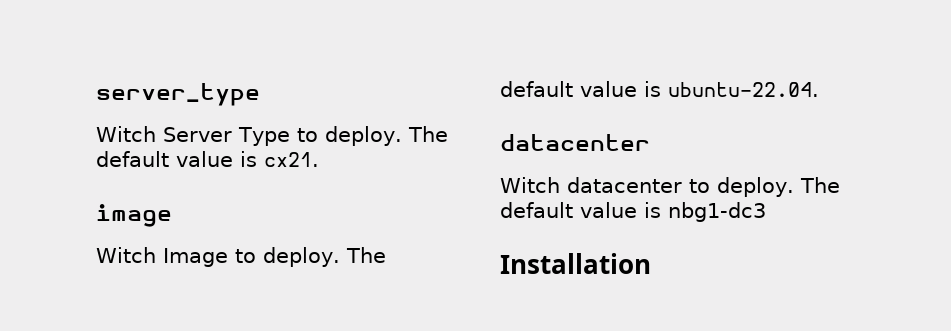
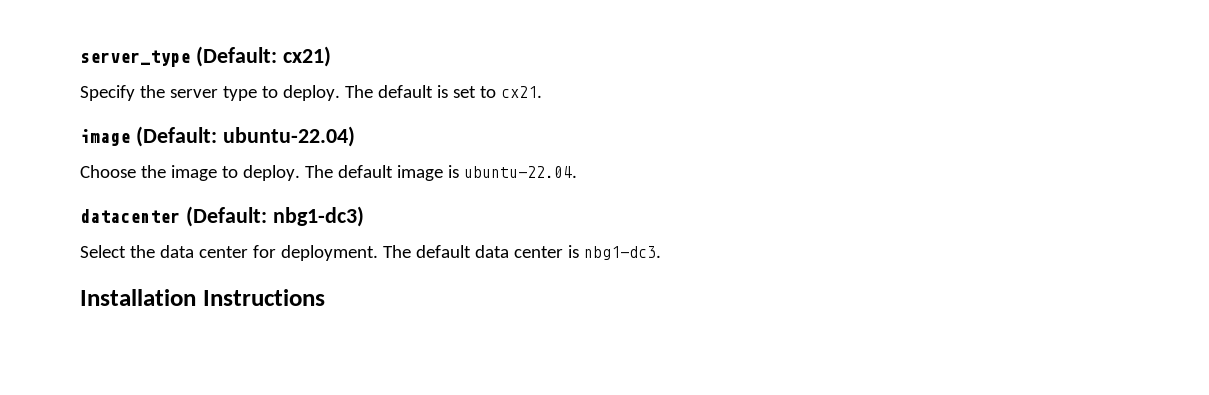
[96,126,448,146] [96,151,257,167] // Witch Server Type to deploy. The default value is -> [195,46,331,67] [80,85,496,101] (Default: cx21) // Specify the server type to deploy. The default is set to
[96,247,386,267] [500,81,637,97] // Witch Image to deploy. The default value -> [135,126,355,147] [80,165,443,181] (Default: ubuntu-22.04) // Choose the image to deploy. The default image
[500,177,840,197] [500,202,766,222] // Witch datacenter to deploy. The default value is nbg1-dc3 -> [185,206,364,227] [80,245,661,261] (Default: nbg1-dc3) // Select the data center for deployment. The default data center is nbg1-dc3.
(651, 263) none -> [202,289,325,306] Instructions

